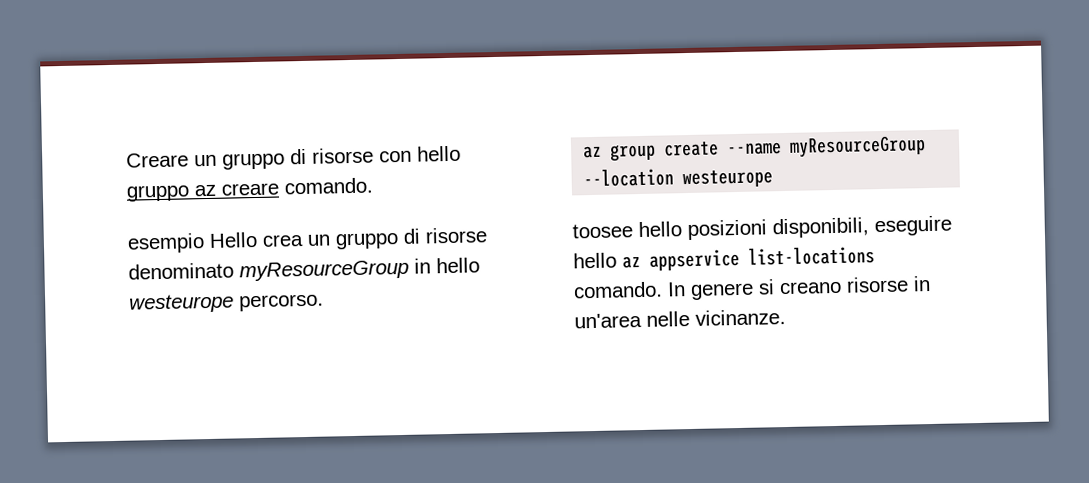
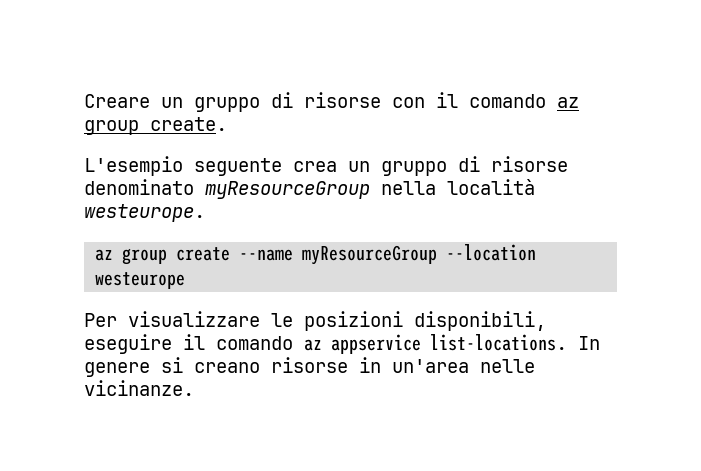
[417,145,461,162] [126,177,373,202] [127,231,258,254] hello gruppo az creare comando. // esempio Hello -> [436,92,579,108] [84,117,227,135] [84,156,282,176] il comando az group create. // L'esempio seguente
[414,257,480,274] [129,293,324,314] in hello westeurope percorso. -> [381,179,535,195] [84,204,205,222] nella località westeurope.
[572,215,952,241] [573,246,875,271] [573,281,663,299] toosee hello posizioni disponibili, eseguire hello az appservice list-locations comando. -> [84,311,546,331] [84,334,567,354] Per visualizzare le posizioni disponibili, eseguire il comando az appservice list-locations.

